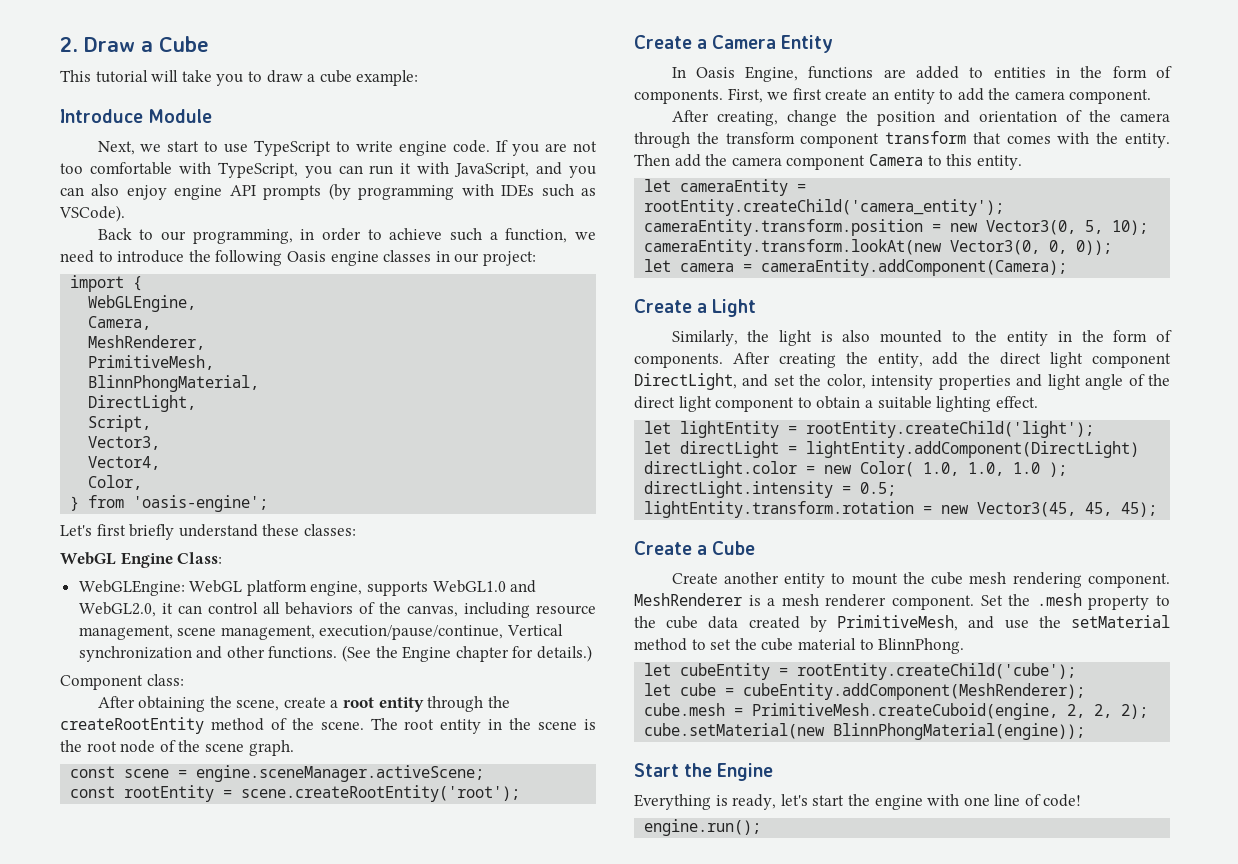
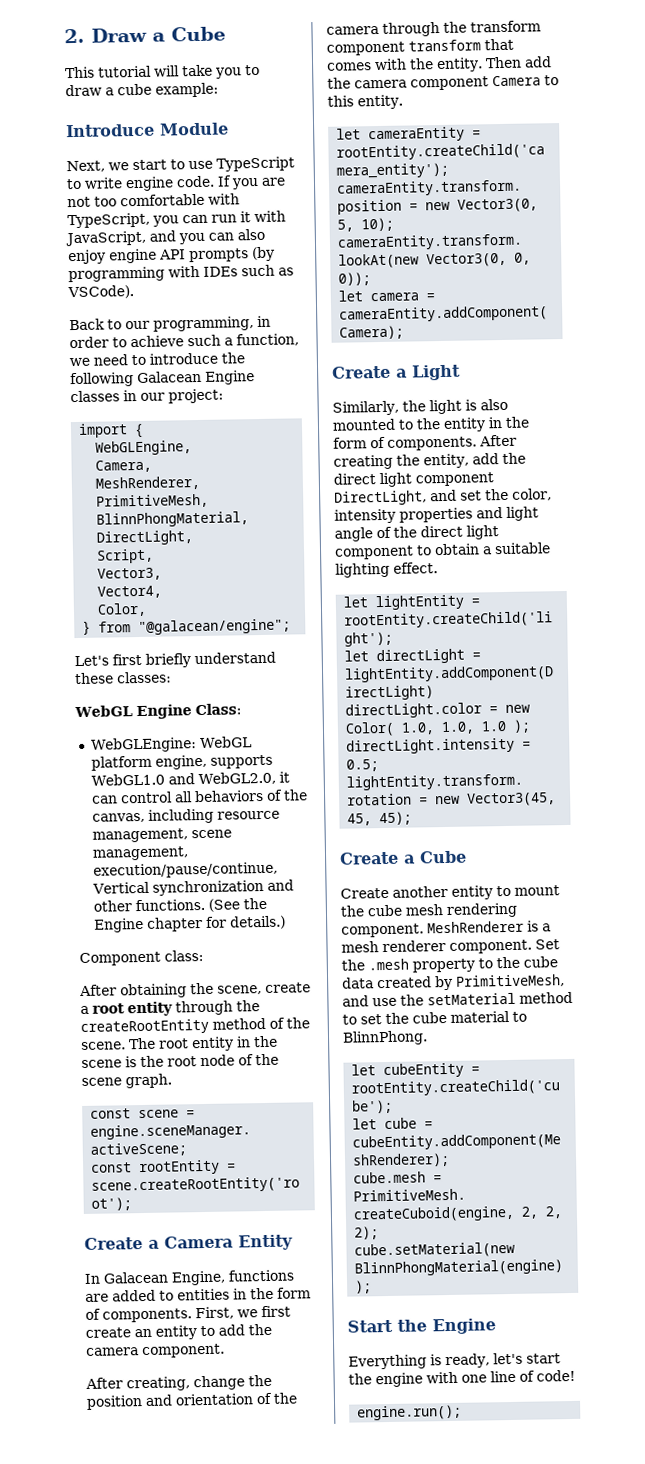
[286,251,379,266] Oasis engine -> [137,370,255,385] Galacean Engine
[133,495,269,512] 'oasis-engine'; -> [138,618,292,636] "@galacean/engine";
[695,67,735,78] Oasis -> [103,1271,169,1284] Galacean

